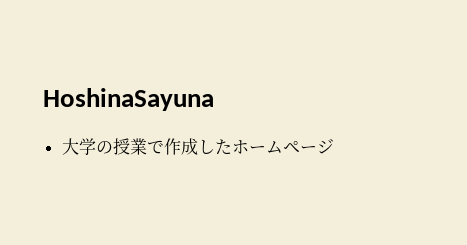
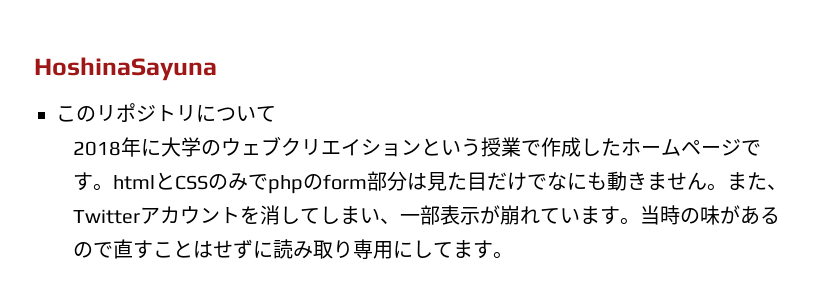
[61,138,113,155] 大学の -> [56,103,276,122] [73,136,482,157] このリポジトリについて // 2018年に大学のウェブクリエイションという
(334, 146) none -> [741,140,762,156] [73,171,788,194] [73,205,781,225] [73,239,514,259] です。htmlとCSSのみでphpのform部分は見た目だけでなにも動きません。また、Twitterアカウントを消してしまい、一部表示が崩れています。当時の味があるので直すことはせずに読み取り専用にしてます。

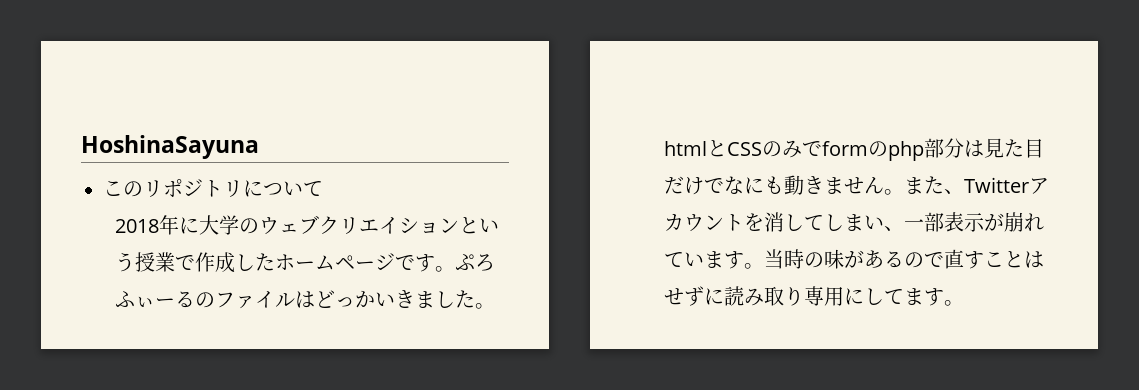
(114, 187) none -> [454,254,495,271] [114,290,495,309] ぷろふぃーるのファイルはどっかいきました。
[268,174,368,194] phpのform -> [821,141,924,161] formのphp

